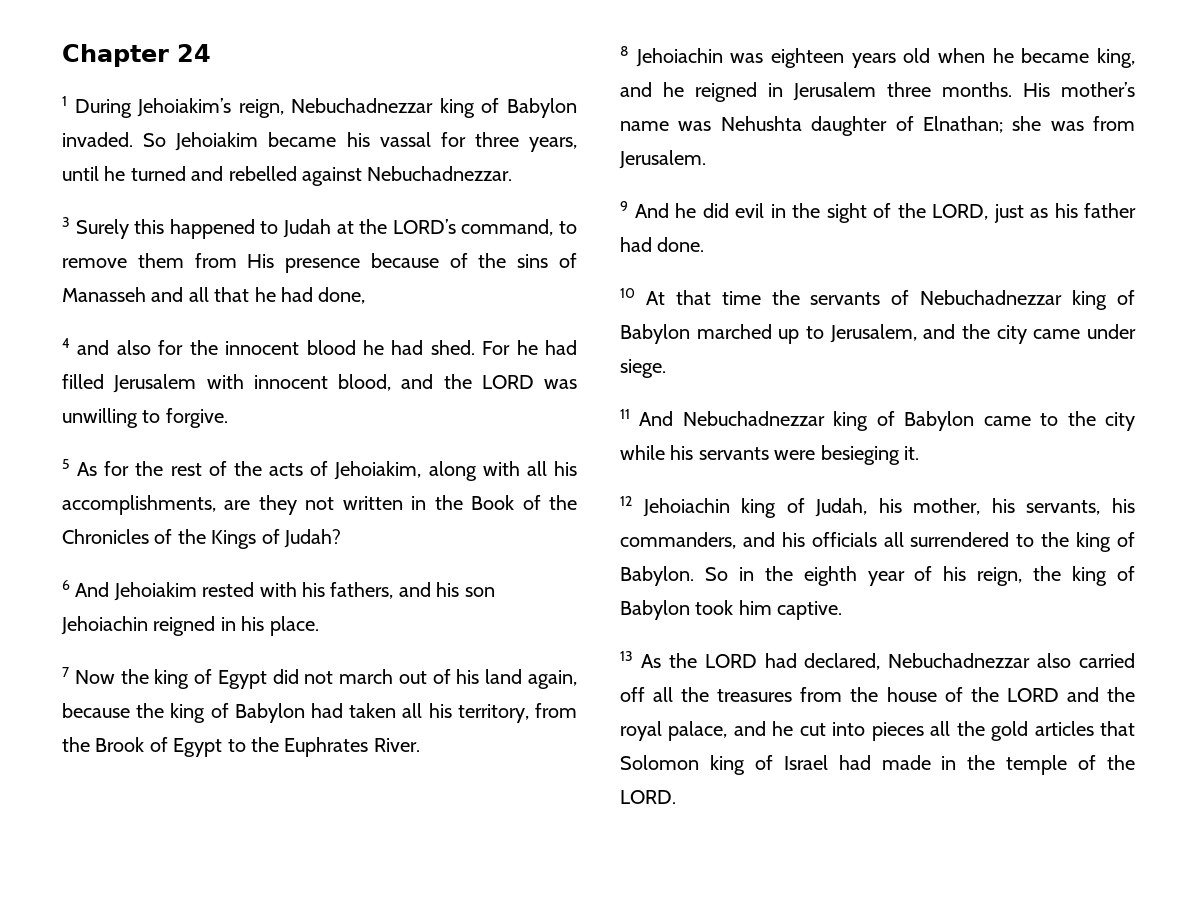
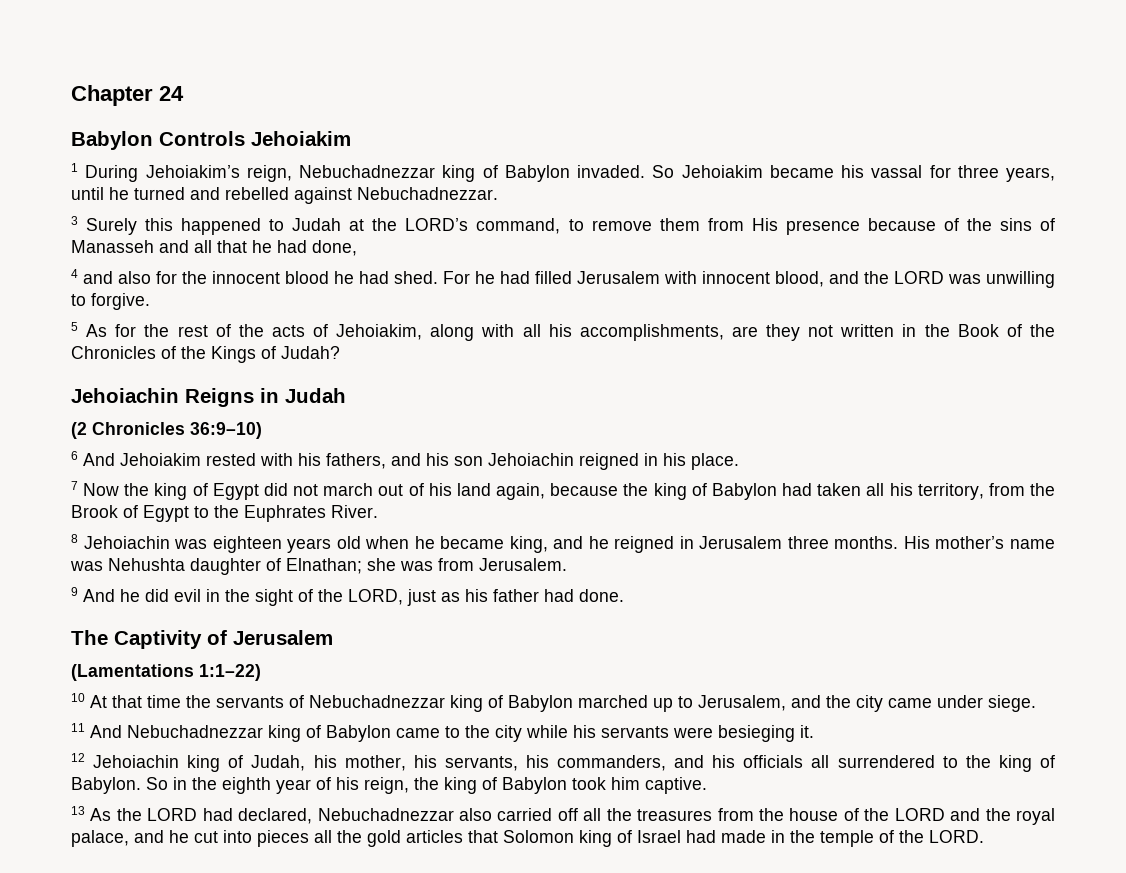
(211, 53) none -> [71,131,351,150] // Babylon Controls Jehoiakim
(341, 538) none -> [71,388,346,407] [71,422,262,439] // Jehoiachin Reigns in Judah // (2 Chronicles 36:9–10)
(705, 244) none -> [71,630,333,649] [71,664,261,681] // The Captivity of Jerusalem // (Lamentations 1:1–22)

